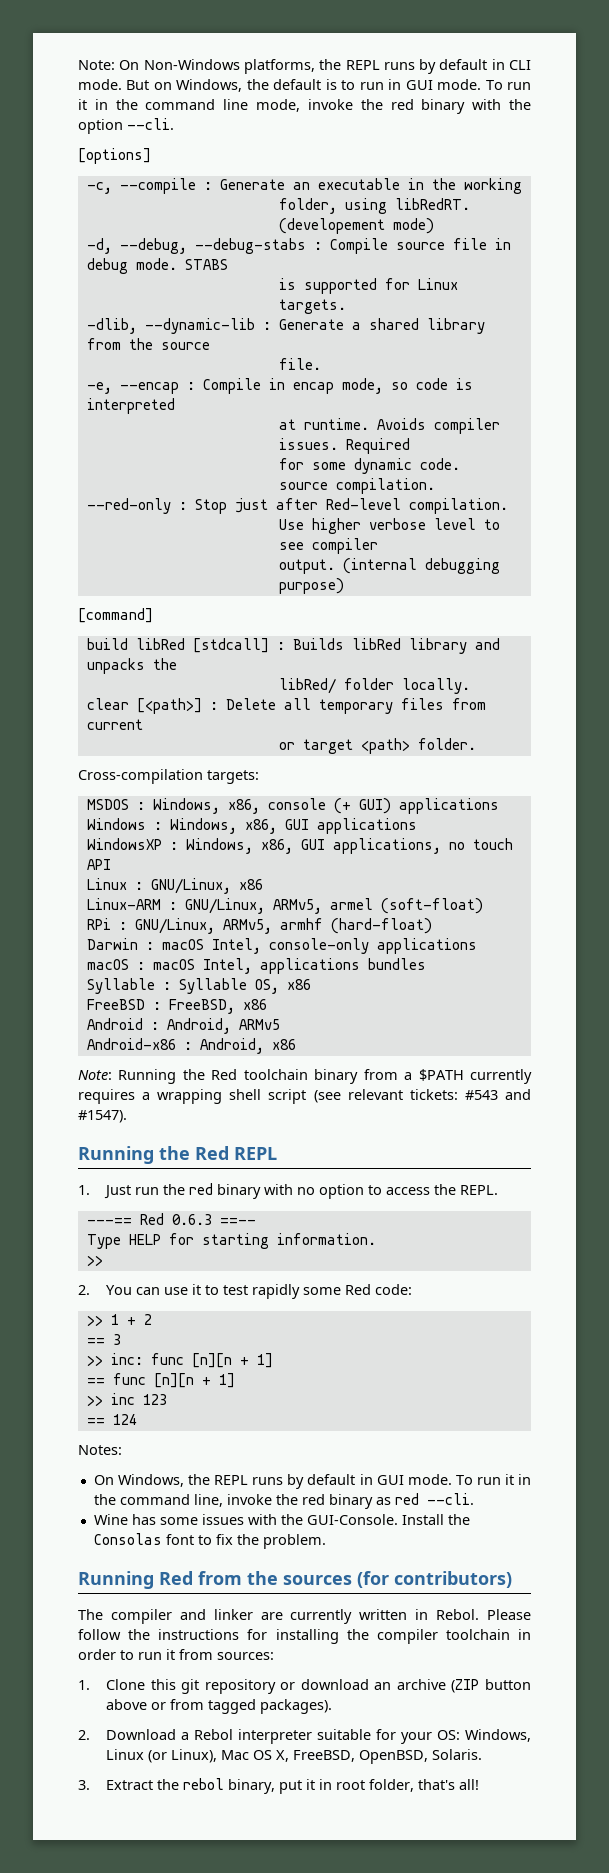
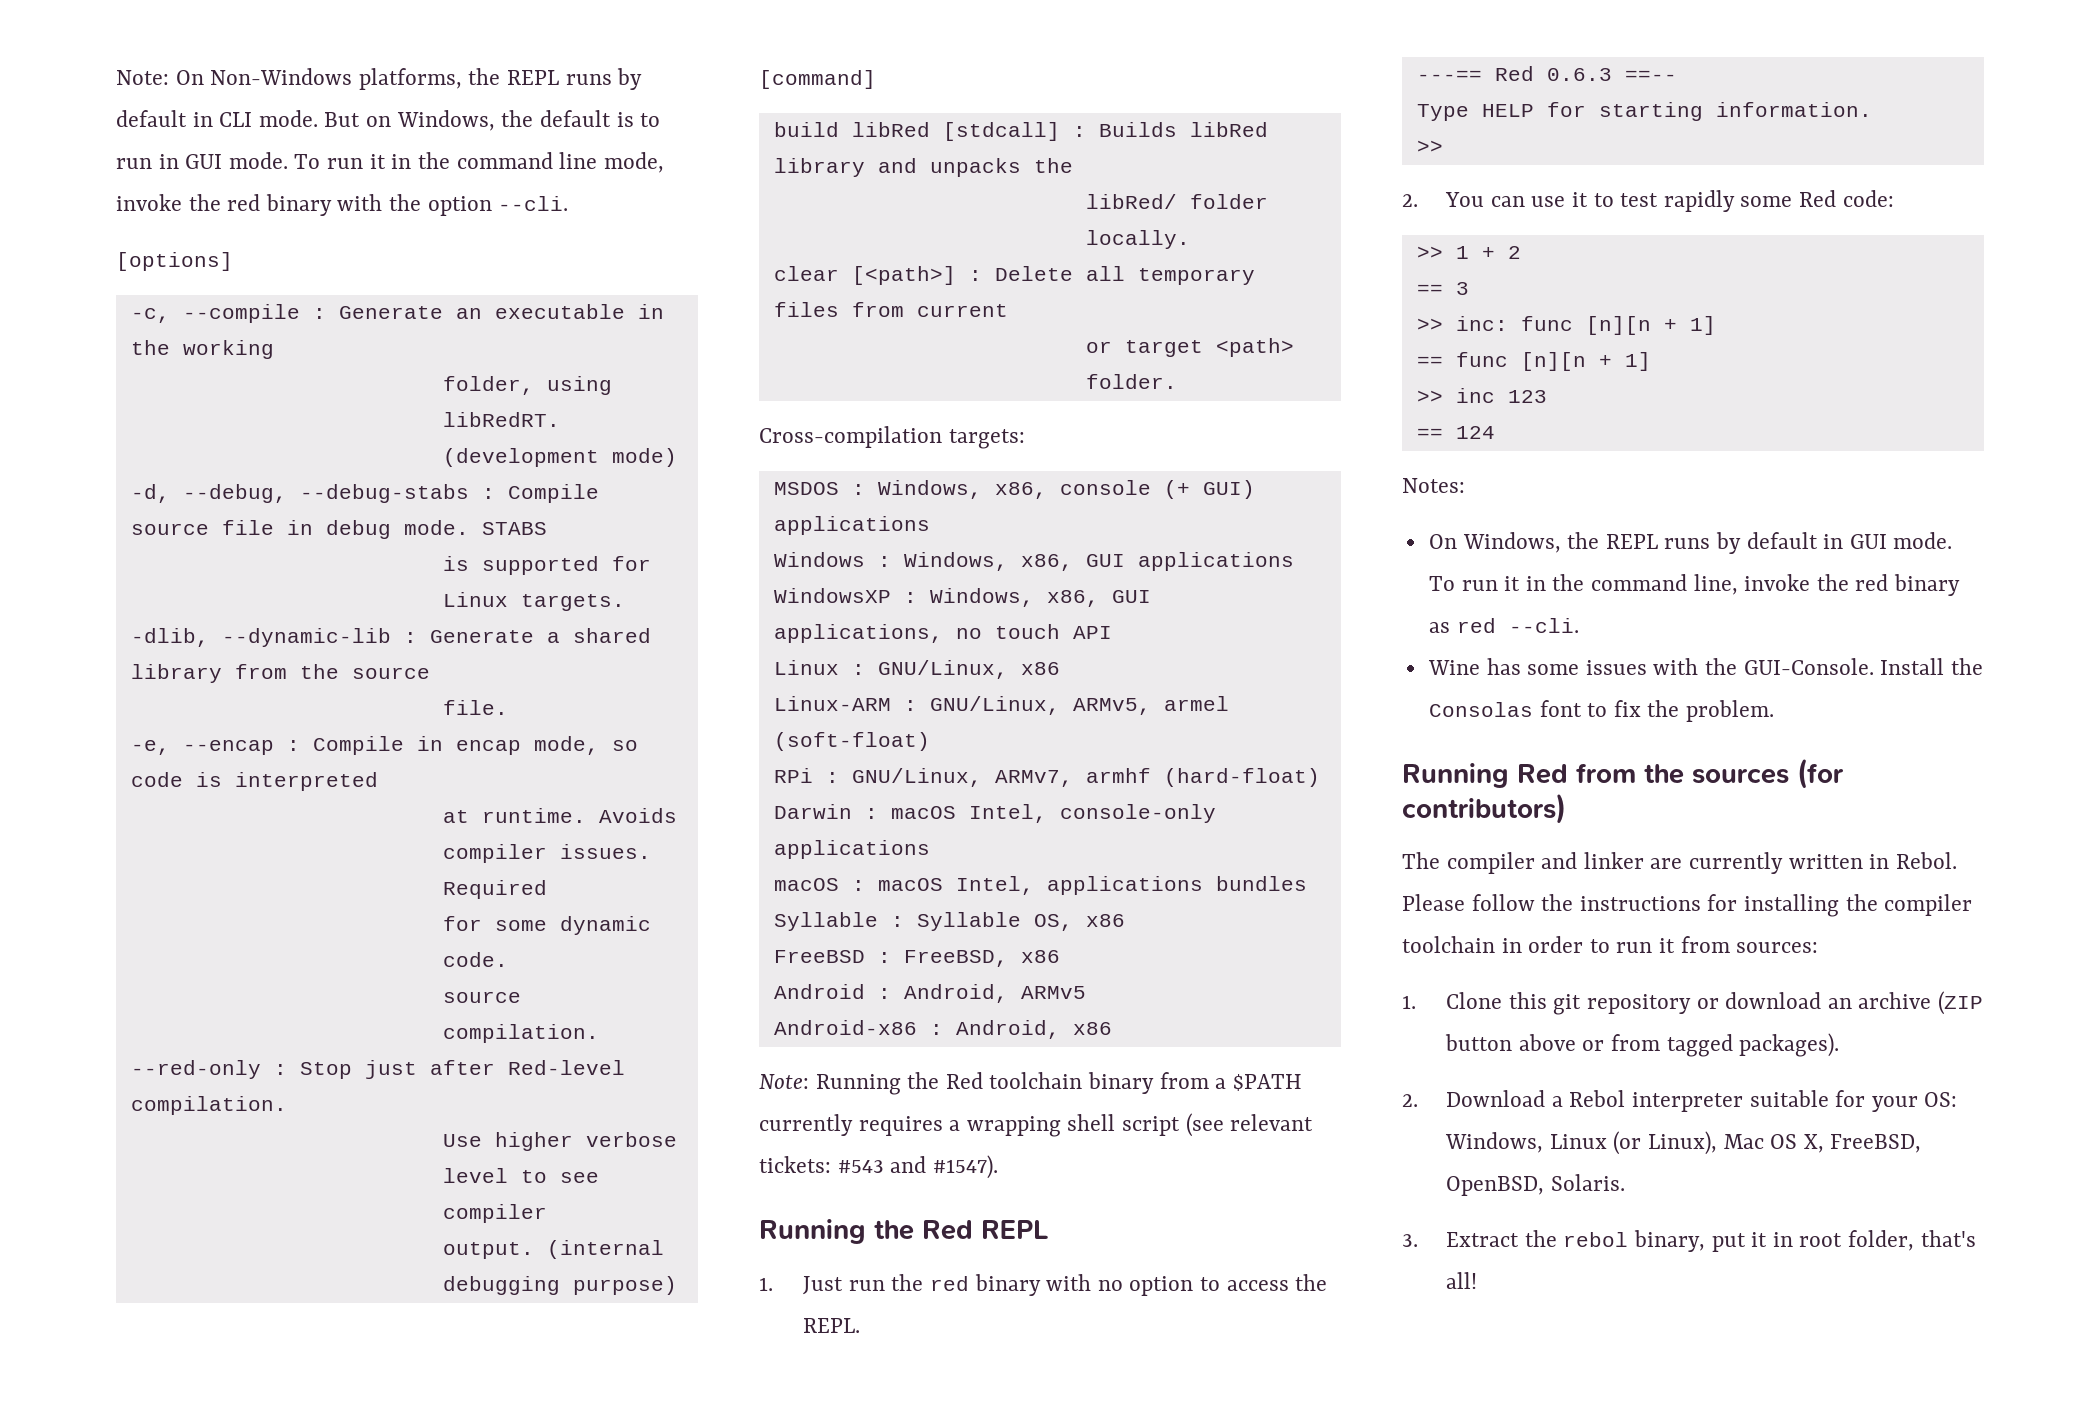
[278,218,385,234] (developement -> [442,448,599,467] (development
[222,919,272,934] ARMv5, -> [994,770,1073,787] ARMv7,

